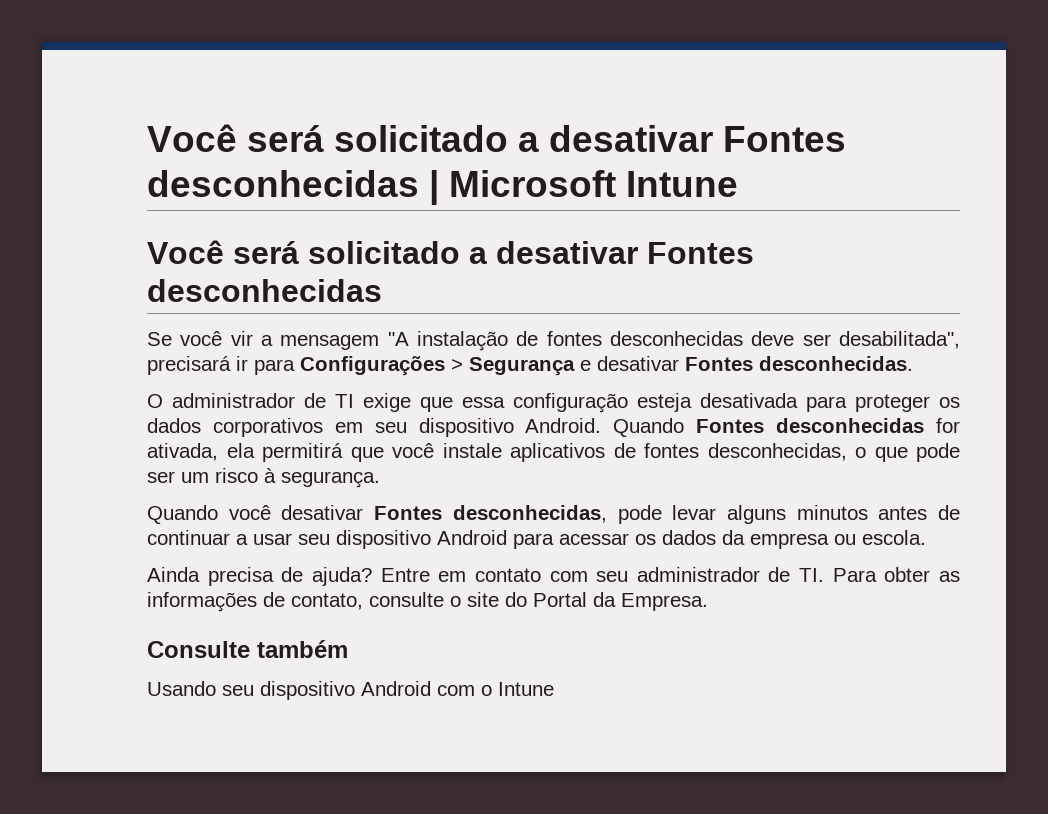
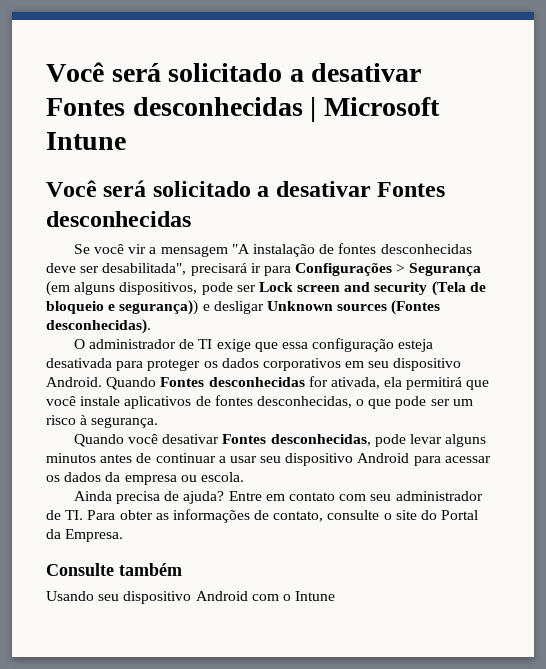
[580,356,913,371] e desativar Fontes desconhecidas. -> [46,281,486,296] [46,300,441,315] [46,319,151,334] (em alguns dispositivos, pode ser Lock screen and security (Tela de bloqueio e segurança)) e desligar Unknown sources (Fontes desconhecidas).

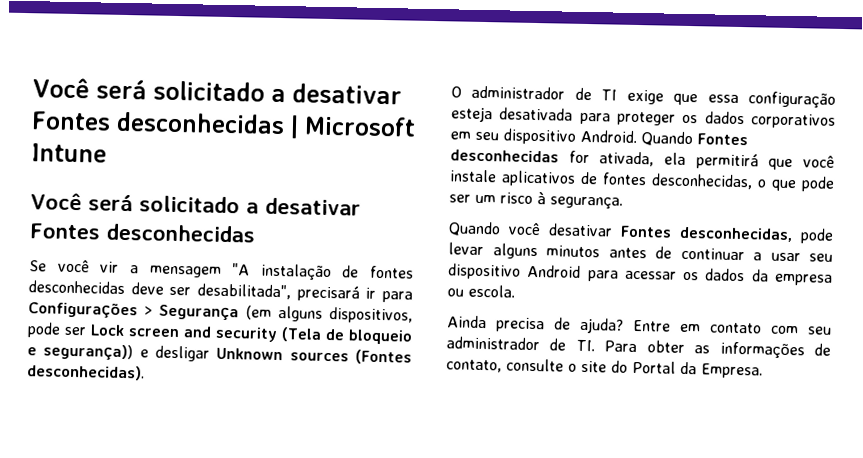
[46,563,182,576] [46,591,336,604] // Consulte também // Usando seu dispositivo Android com o Intune -> (763, 371) none

